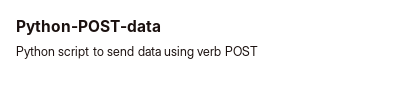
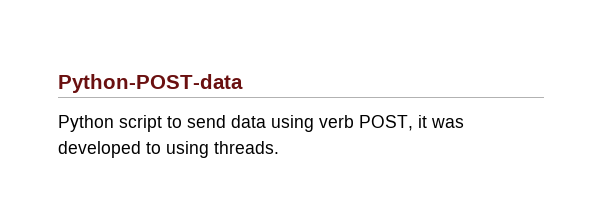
[224,46,258,56] POST -> [359,115,464,131] [58,141,279,158] POST, it was developed to using threads.

